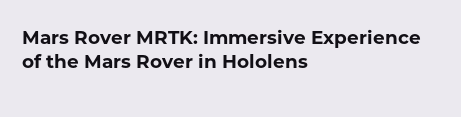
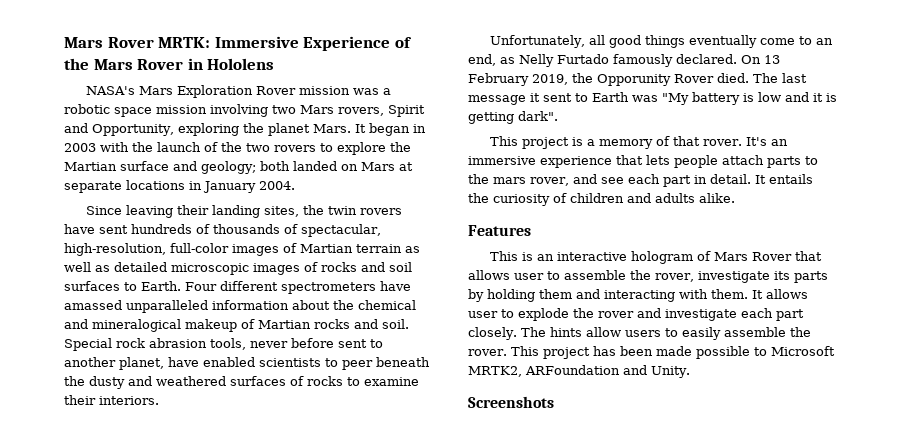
(308, 61) none -> [85,85,391,98] [64,104,425,117] [64,123,426,136] [64,142,411,155] [64,161,413,174] [64,180,295,193] [85,205,402,218] [64,224,381,237] [64,243,420,256] [64,262,412,275] [64,281,411,294] [64,300,416,313] [64,319,409,332] [64,338,383,351] [64,357,430,370] [64,376,419,389] [64,395,159,405] [489,35,833,48] [468,54,780,67] [468,73,807,86] [468,92,837,105] [468,111,558,124] [489,136,788,149] [468,155,818,168] [468,174,813,187] [468,193,735,206] [468,225,531,236] [489,251,822,264] [468,270,828,283] [468,289,808,302] [468,308,804,321] [468,327,811,340] [468,346,835,359] [468,365,690,378] [468,396,554,408] // NASA's Mars Exploration Rover mission was a robotic space mission involving two Mars rovers, Spirit and Opportunity, exploring the planet Mars. It began in 2003 with the launch of the two rovers to explore the Martian surface and geology; both landed on Mars at separate locations in January 2004. // Since leaving their landing sites, the twin rovers have sent hundreds of thousands of spectacular, high-resolution, full-color images of Martian terrain as well as detailed microscopic images of rocks and soil surfaces to Earth. Four different spectrometers have amassed unparalleled information about the chemical and mineralogical makeup of Martian rocks and soil. Special rock abrasion tools, never before sent to another planet, have enabled scientists to peer beneath the dusty and weathered surfaces of rocks to examine their interiors. // Unfortunately, all good things eventually come to an end, as Nelly Furtado famously declared. On 13 February 2019, the Opporunity Rover died. The last message it sent to Earth was "My battery is low and it is getting dark". // This project is a memory of that rover. It's an immersive experience that lets people attach parts to the mars rover, and see each part in detail. It entails the curiosity of children and adults alike. // Features // This is an interactive hologram of Mars Rover that allows user to assemble the rover, investigate its parts by holding them and interacting with them. It allows user to explode the rover and investigate each part closely. The hints allow users to easily assemble the rover. This project has been made possible to Microsoft MRTK2, ARFoundation and Unity. // Screenshots

